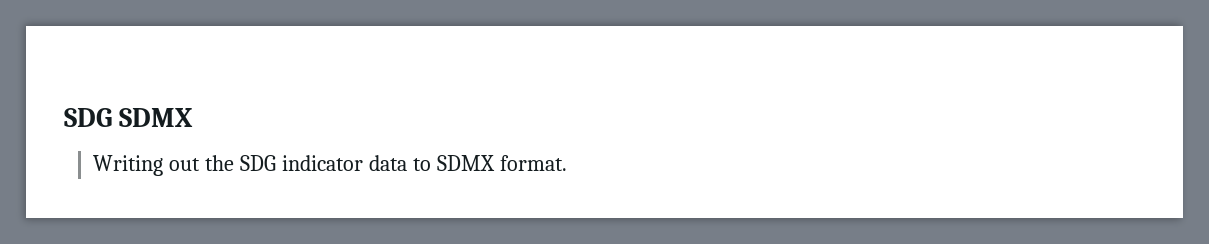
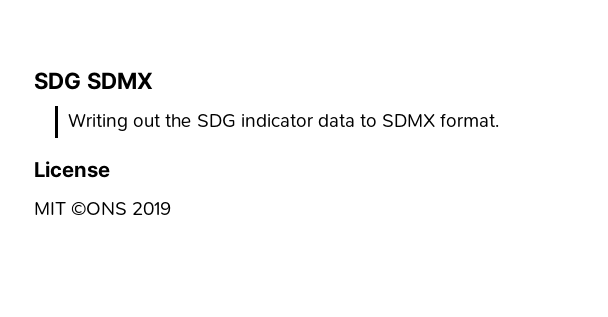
(567, 163) none -> [34,161,110,178] [34,202,172,215] // License // MIT ©ONS 2019

